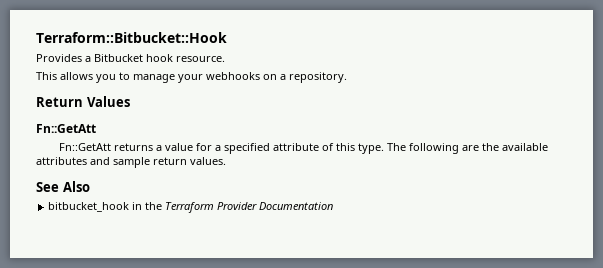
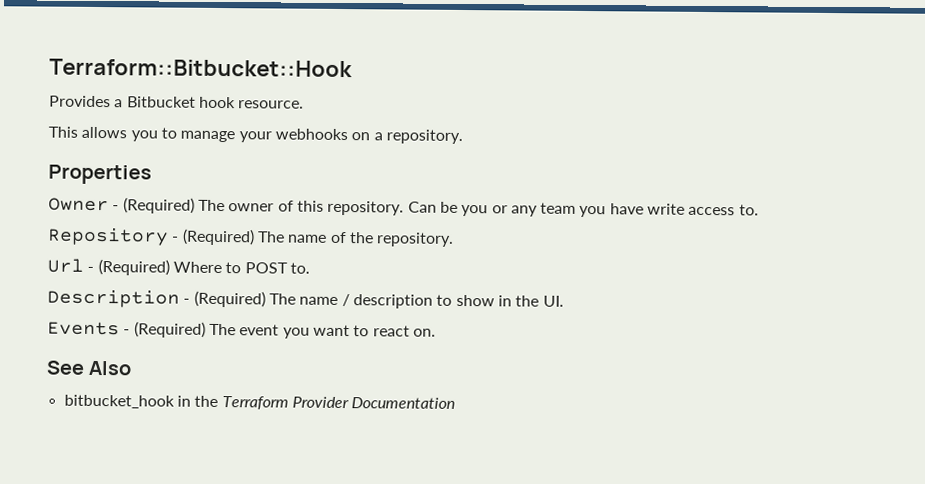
[36,96,130,107] [36,124,96,133] [59,143,549,154] [36,157,226,168] Return Values // Fn::GetAtt // Fn::GetAtt returns a value for a specified attribute of this type. The following are the available attributes and sample return values. -> [48,164,152,185] [48,197,759,218] [47,227,455,247] [47,258,310,276] [47,289,564,309] [47,321,436,339] Properties // Owner - (Required) The owner of this repository. Can be you or any team you have write access to. // Repository - (Required) The name of the repository. // Url - (Required) Where to POST to. // Description - (Required) The name / description to show in the UI. // Events - (Required) The event you want to react on.

